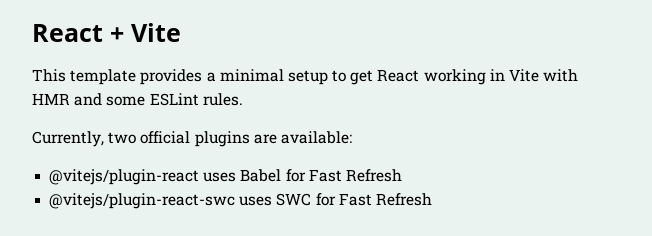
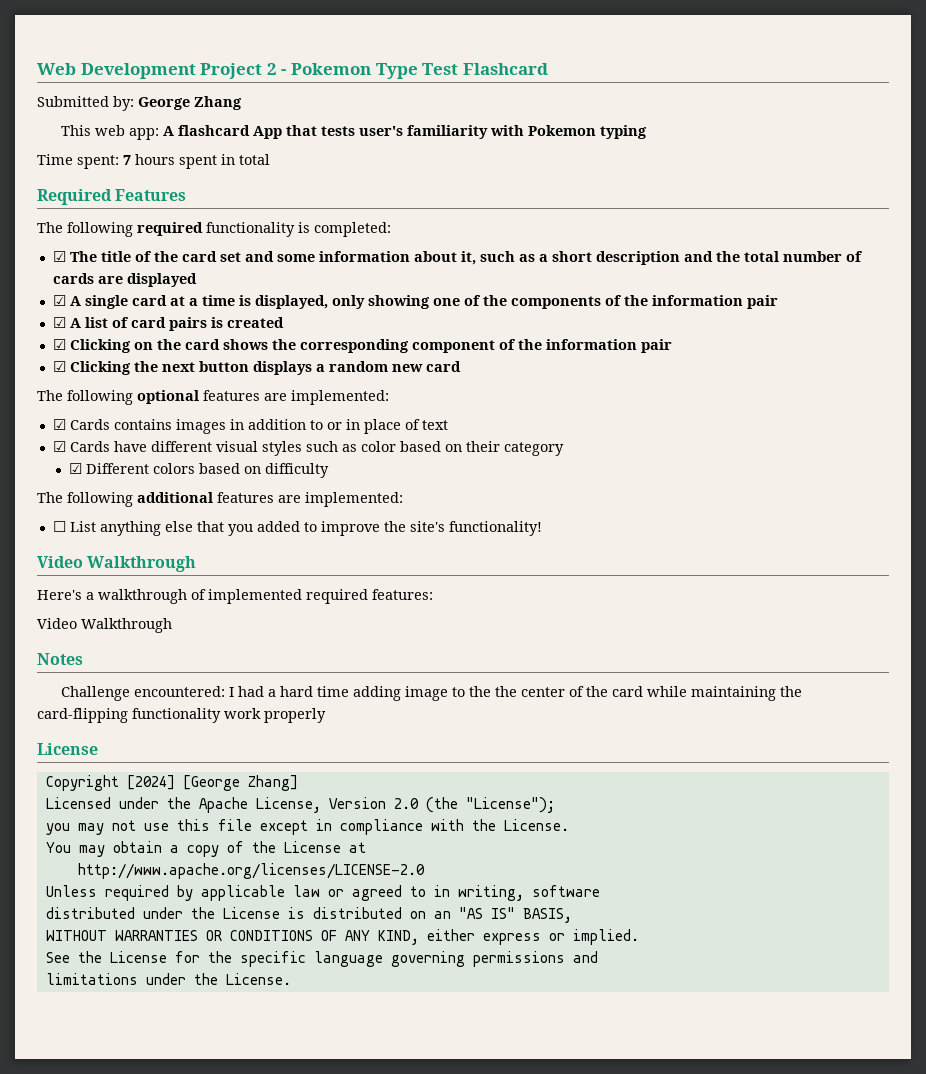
[32,23,181,42] [32,69,579,85] [32,93,243,106] [32,131,352,147] [49,169,402,185] [49,193,432,209] React + Vite // This template provides a minimal setup to get React working in Vite with HMR and some ESLint rules. // Currently, two official plugins are available: // @vitejs/plugin-react uses Babel for Fast Refresh // @vitejs/plugin-react-swc uses SWC for Fast Refresh -> [37,63,548,79] [37,96,242,111] [60,125,647,140] [37,154,270,169] [37,189,187,205] [37,222,391,237] [52,251,862,265] [52,273,197,287] [52,295,778,309] [52,317,284,331] [52,339,672,353] [52,361,461,375] [37,390,389,405] [52,419,448,434] [52,441,564,456] [69,463,330,478] [37,492,403,507] [52,521,542,536] [37,556,197,572] [37,589,433,604] [37,618,172,633] [37,653,83,665] [60,686,802,701] [37,708,326,723] [37,743,98,755] [45,775,298,791] [45,797,555,813] [45,819,569,835] [45,841,366,857] [77,863,425,879] [45,885,600,901] [45,907,572,923] [45,929,639,945] [45,951,598,967] [45,973,291,985] Web Development Project 2 - Pokemon Type Test Flashcard // Submitted by: George Zhang // This web app: A flashcard App that tests user's familiarity with Pokemon typing // Time spent: 7 hours spent in total // Required Features // The following required functionality is completed: // ☑ The title of the card set and some information about it, such as a short description and the total number of cards are displayed // ☑ A single card at a time is displayed, only showing one of the components of the information pair // ☑ A list of card pairs is created // ☑ Clicking on the card shows the corresponding component of the information pair // ☑ Clicking the next button displays a random new card // The following optional features are implemented: // ☑ Cards contains images in addition to or in place of text // ☑ Cards have different visual styles such as color based on their category // ☑ Different colors based on difficulty // The following additional features are implemented: // ☐ List anything else that you added to improve the site's functionality! // Video Walkthrough // Here's a walkthrough of implemented required features: // Video Walkthrough // Notes // Challenge encountered: I had a hard time adding image to the the center of the card while maintaining the card-flipping functionality work properly // License // Copyright [2024] [George Zhang] // Licensed under the Apache License, Version 2.0 (the "License"); // you may not use this file except in compliance with the License. // You may obtain a copy of the License at // http://www.apache.org/licenses/LICENSE-2.0 // Unless required by applicable law or agreed to in writing, software // distributed under the License is distributed on an "AS IS" BASIS, // WITHOUT WARRANTIES OR CONDITIONS OF ANY KIND, either express or implied. // See the License for the specific language governing permissions and // limitations under the License.

